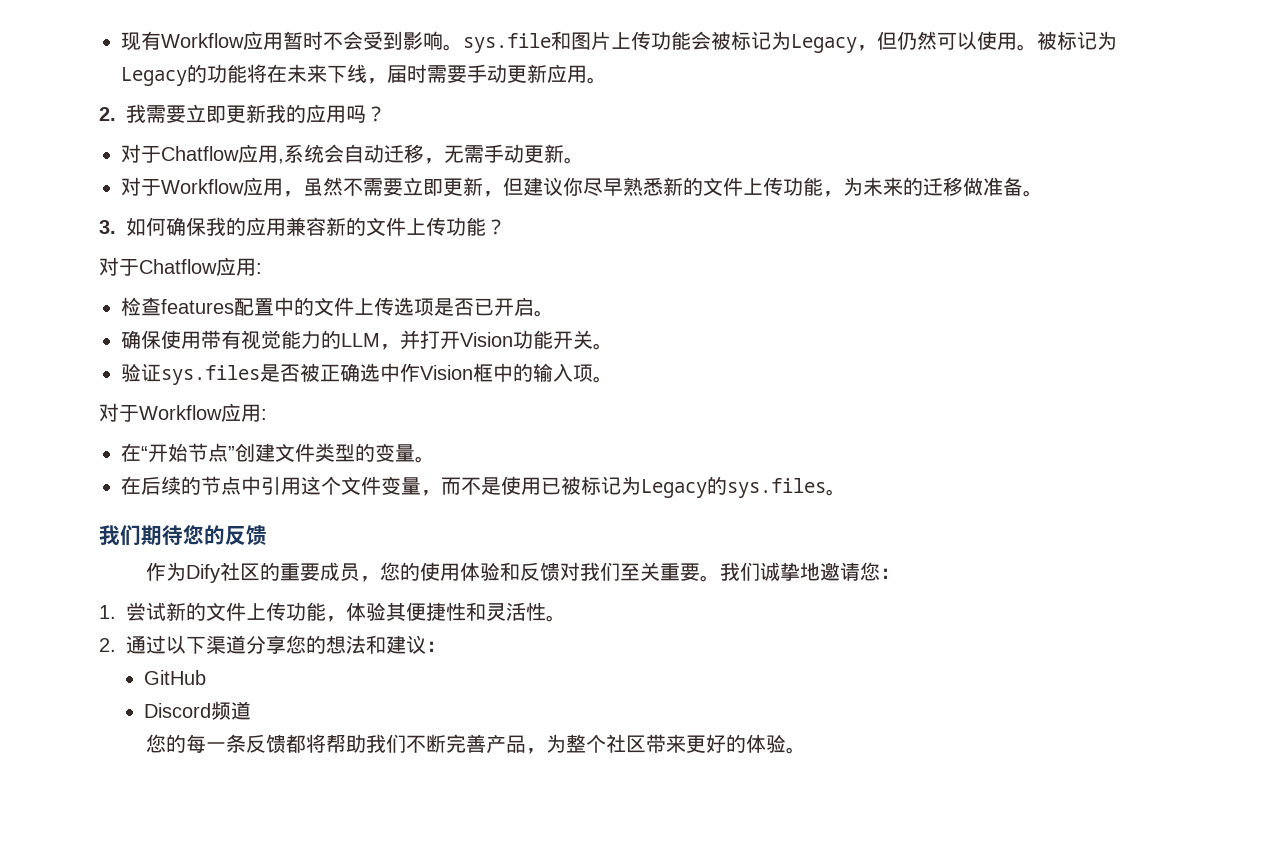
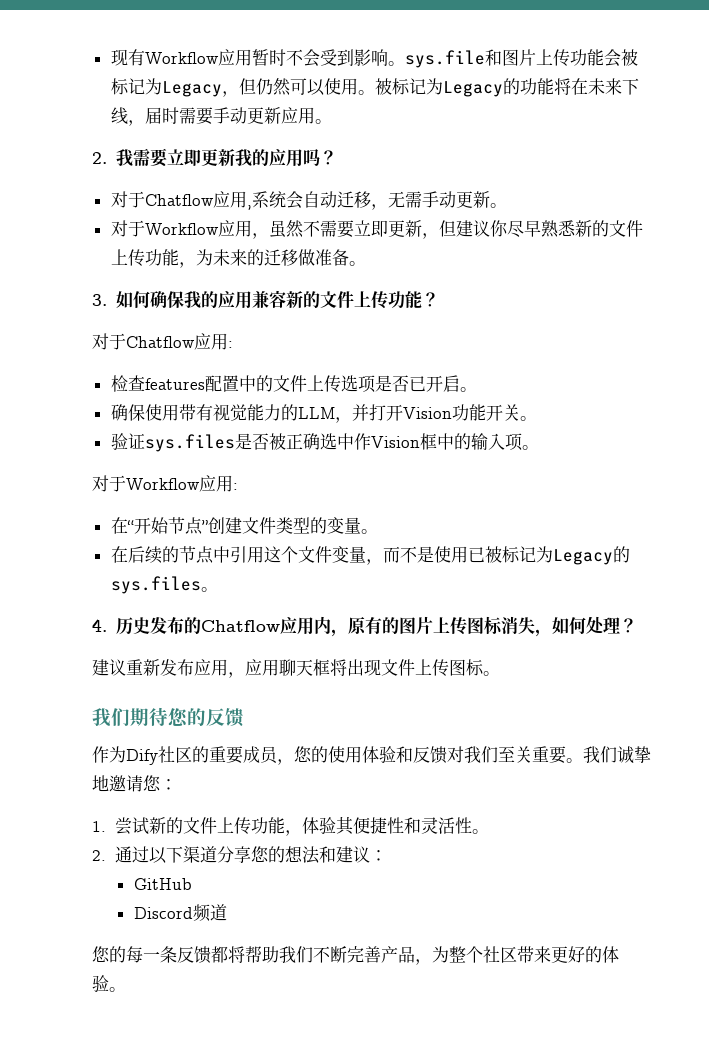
(846, 492) none -> [92,616,637,637] [92,659,500,678] // 4.历史发布的Chatflow应用内，原有的图片上传图标消失，如何处理？ // 建议重新发布应用，应用聊天框将出现文件上传图标。

